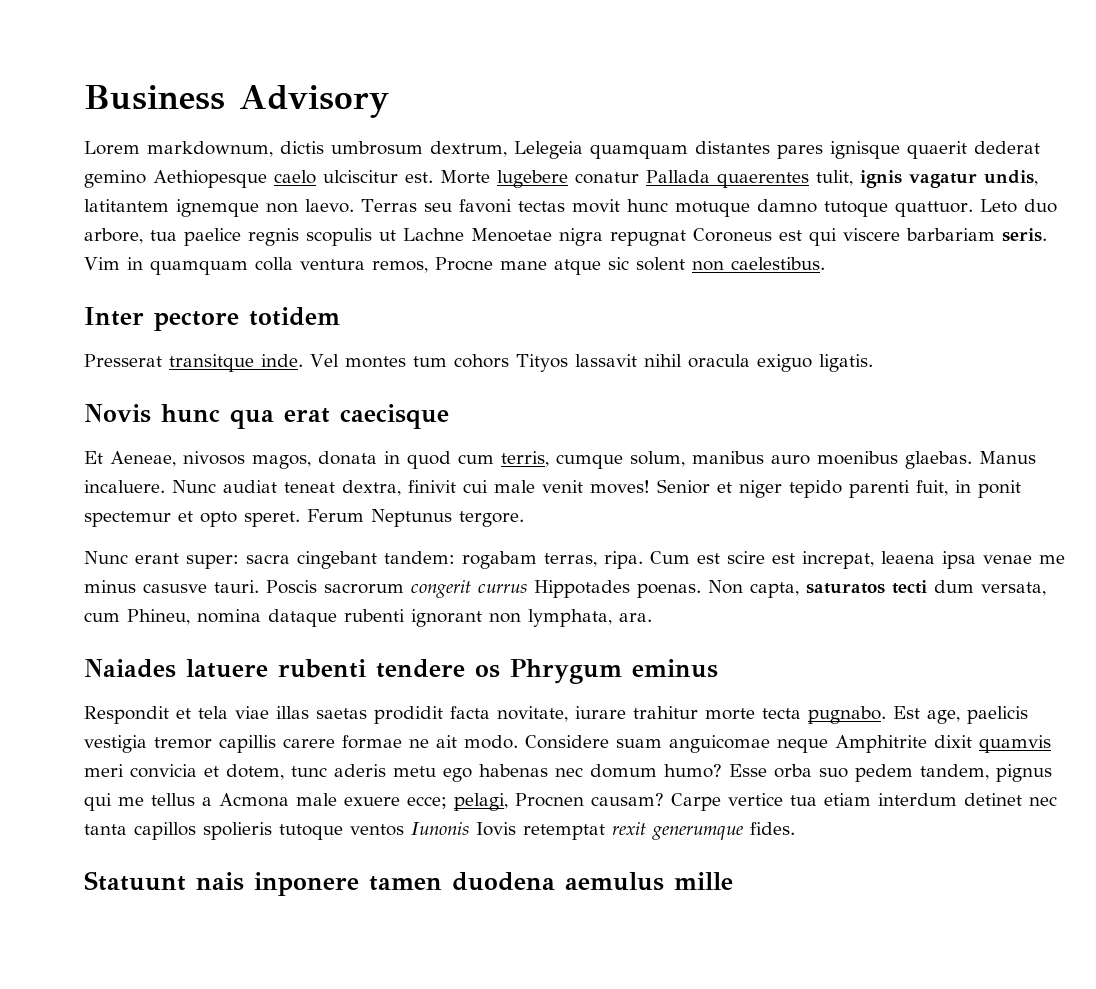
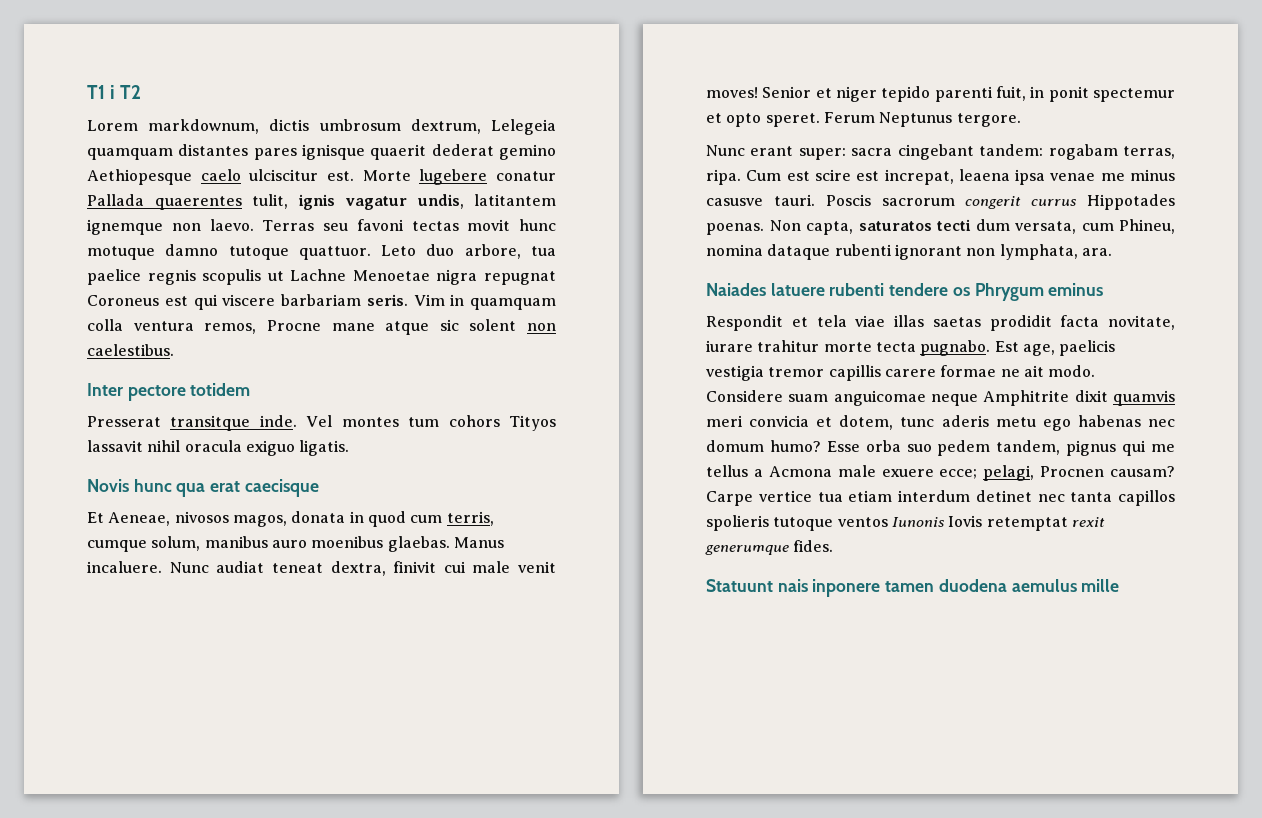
[84,85,389,118] Business Advisory -> [87,85,142,99] T1 i T2

